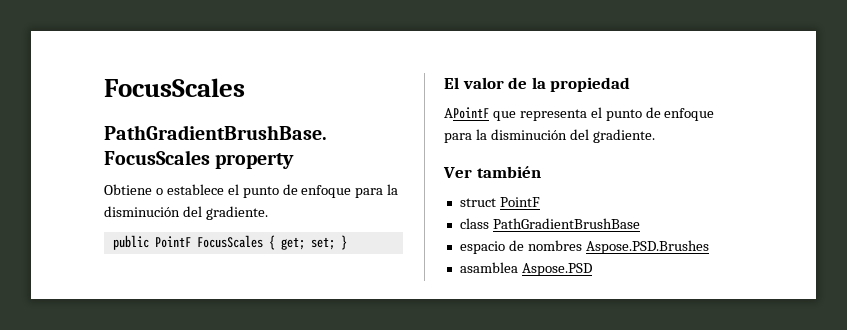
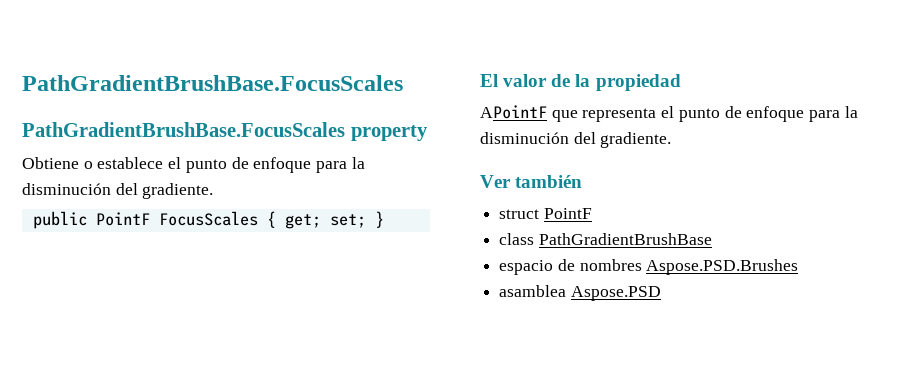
[104,78,245,97] FocusScales -> [22,75,403,91] PathGradientBrushBase.FocusScales

